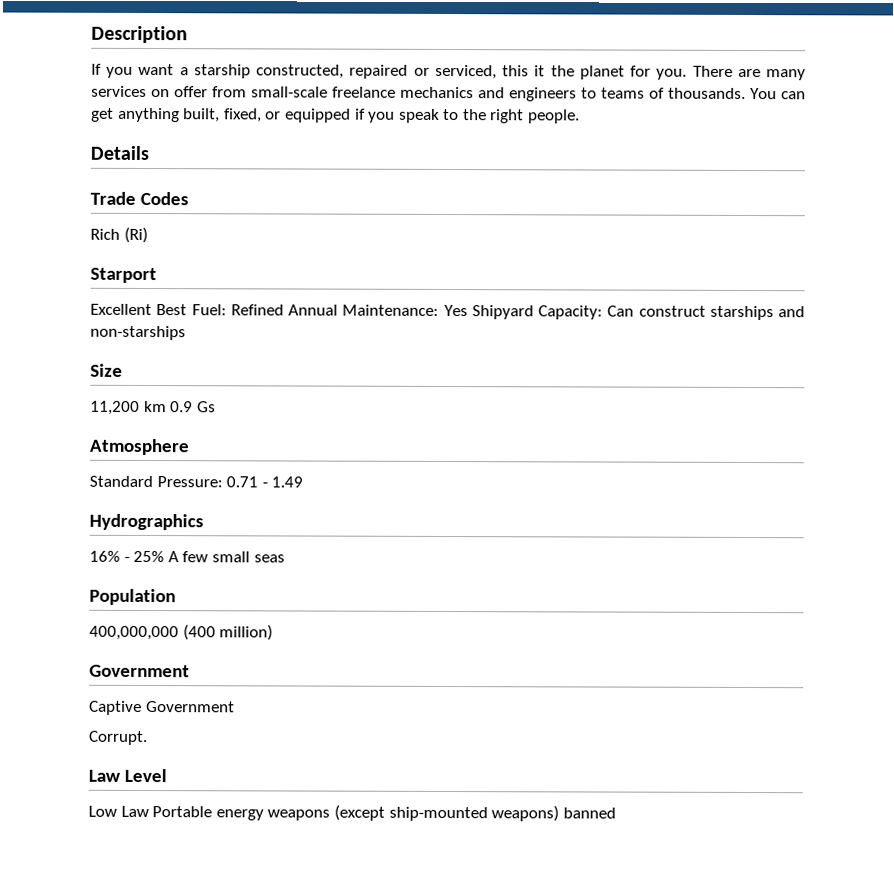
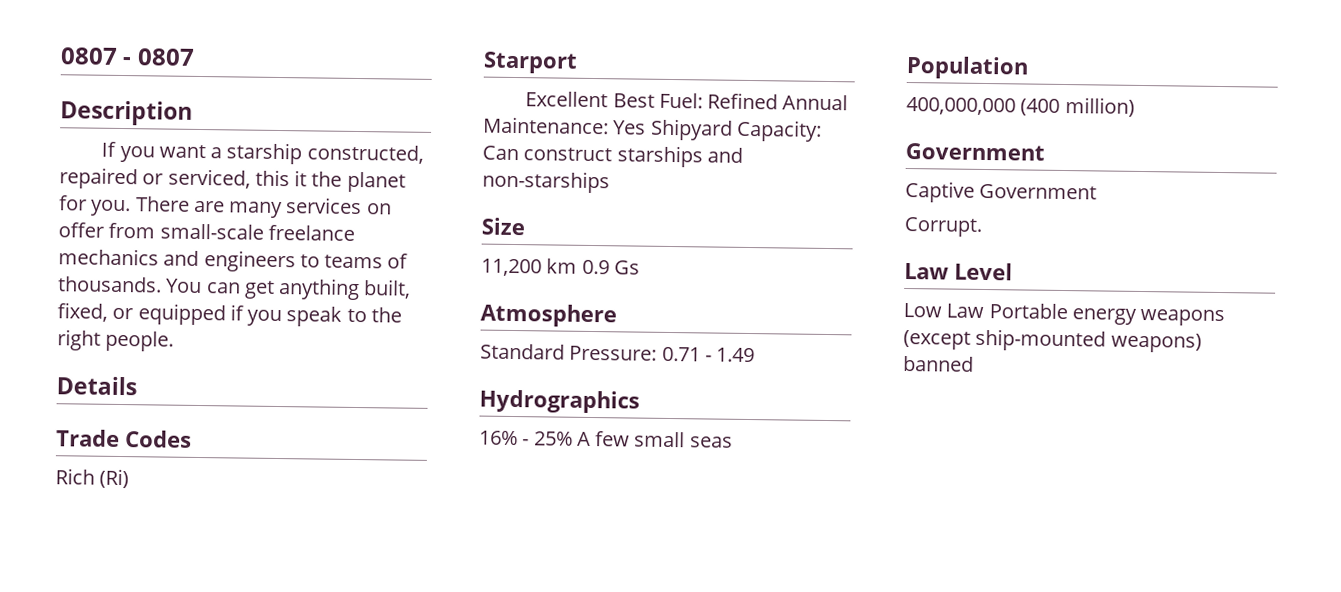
(91, 34) none -> [60,47,195,66] 0807 - 0807 //

